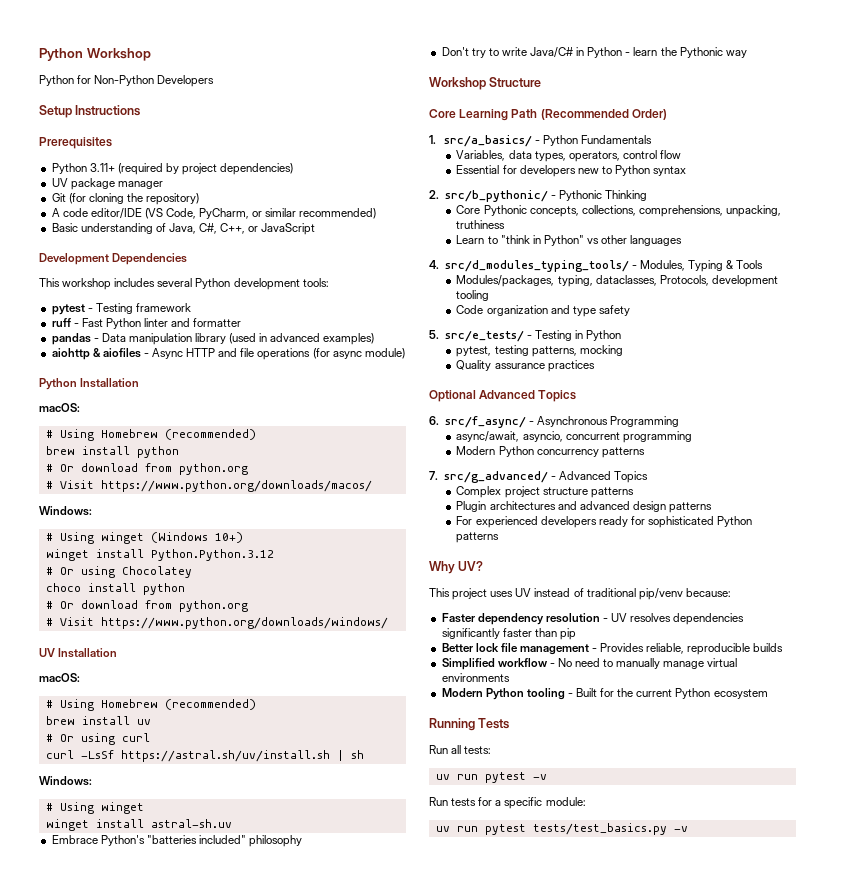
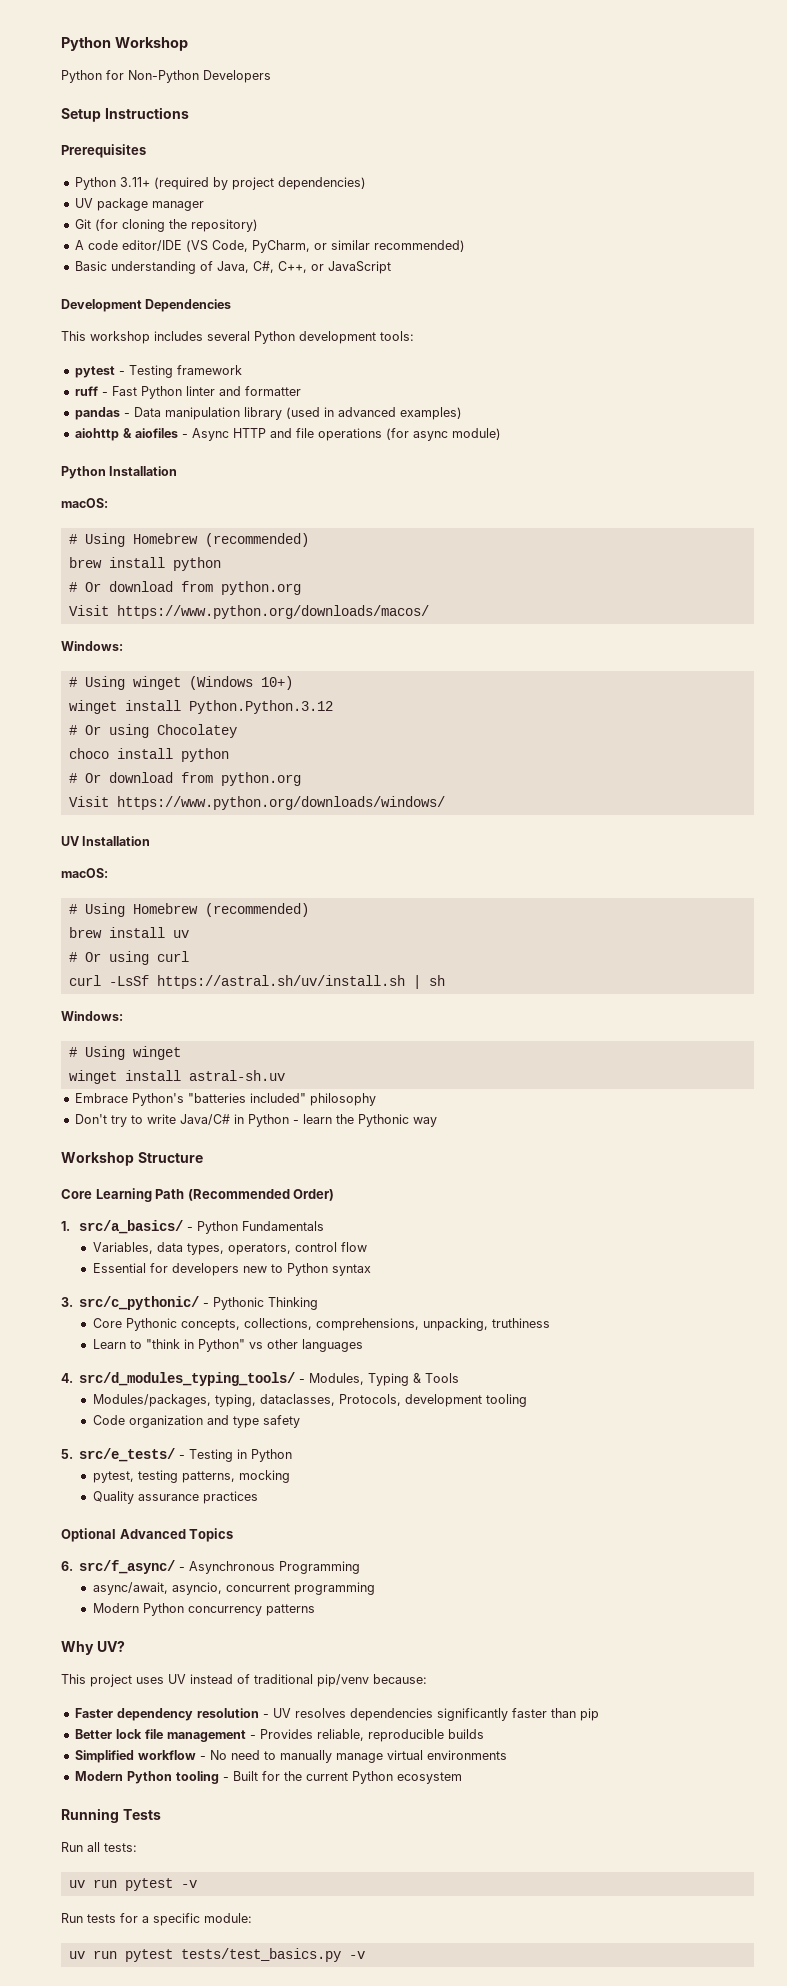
[45,481,53,489] # -> (301, 588) none
[45,618,53,626] # -> (301, 779) none
[429,190,548,202] 2. src/b_pythonic/ -> [61,1296,200,1310] 3. src/c_pythonic/
[429,471,649,483] [456,486,634,498] [456,501,712,513] [456,516,753,528] [456,532,500,543] // 7. src/g_advanced/ - Advanced Topics // Complex project structure patterns // Plugin architectures and advanced design patterns // For experienced developers ready for sophisticated Python patterns -> (315, 1610) none

